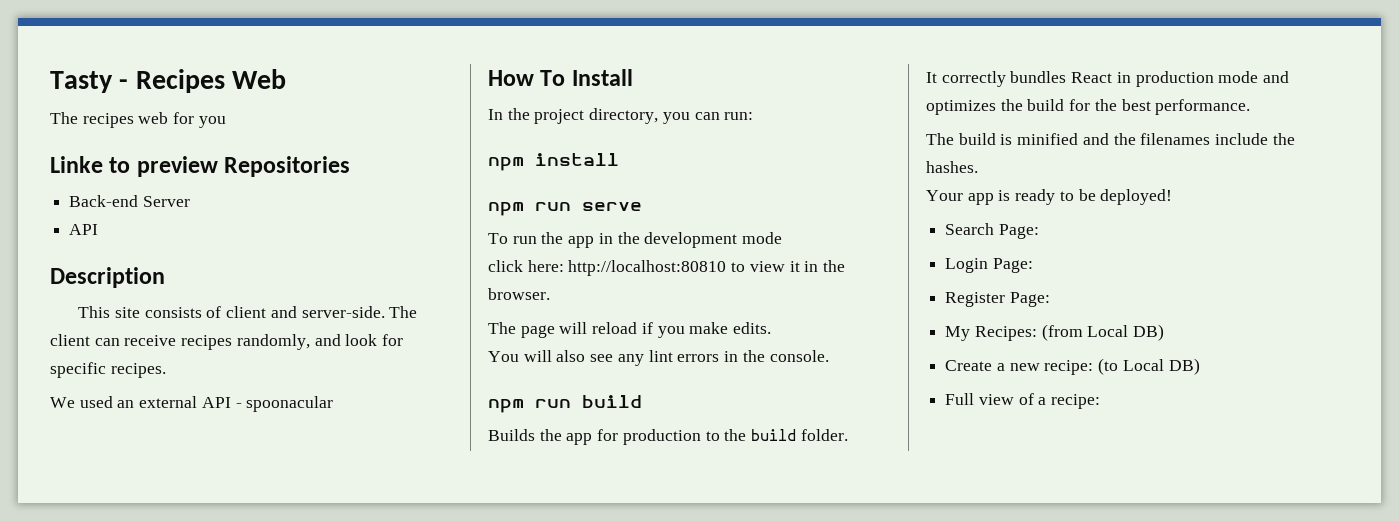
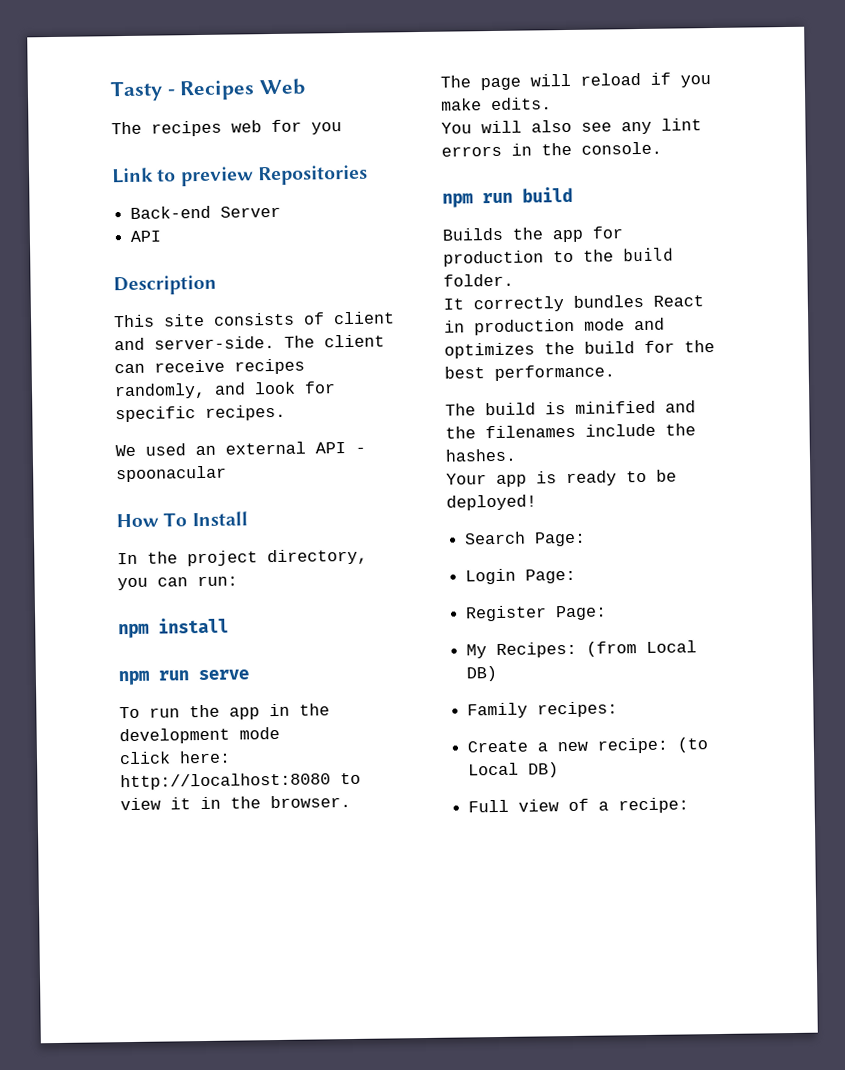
[50,156,103,173] Linke -> [111,167,154,184] Link
[568,260,727,276] http://localhost:80810 -> [120,772,331,791] http://localhost:8080
(1165, 332) none -> [467,701,619,719] // Family recipes:

